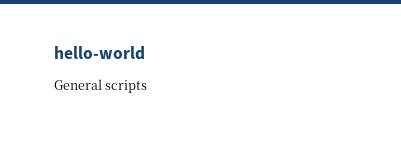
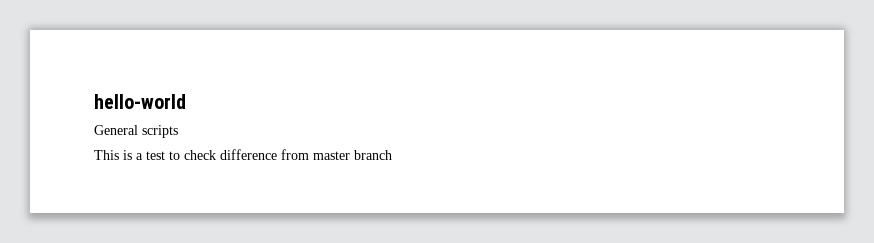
(148, 86) none -> [94,149,392,160] // This is a test to check difference from master branch

